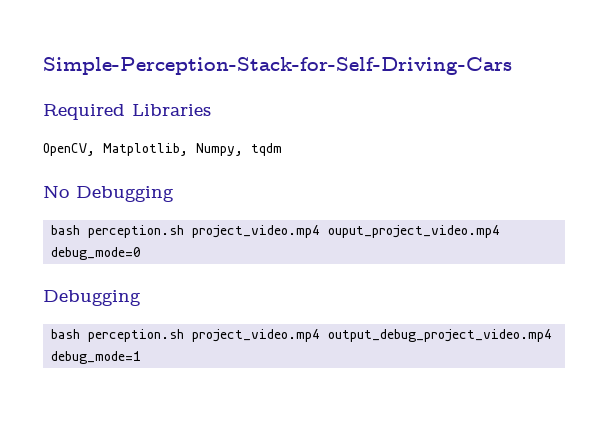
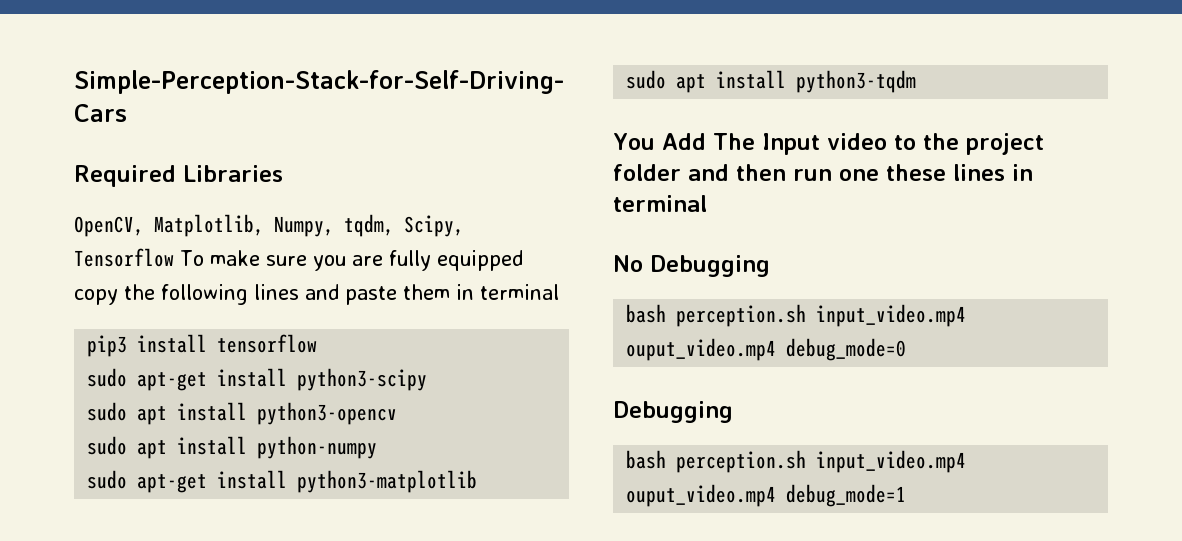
[251,143,282,156] tqdm -> [344,214,464,237] [74,248,523,271] [74,284,559,305] [87,334,318,357] [87,368,428,391] [87,402,398,425] [87,436,378,459] [87,470,478,493] [626,70,917,93] [613,133,1044,155] [613,164,1033,181] [613,195,707,212] tqdm, Scipy, Tensorflow To make sure you are fully equipped copy the following lines and paste them in terminal // pip3 install tensorflow // sudo apt-get install python3-scipy // sudo apt install python3-opencv // sudo apt install python-numpy // sudo apt-get install python3-matplotlib // sudo apt install python3-tqdm // You Add The Input video to the project folder and then run one these lines in terminal
[192,225,501,238] project_video.mp4 ouput_project_video.mp4 -> [816,304,967,327] [626,338,777,361] input_video.mp4 ouput_video.mp4
[192,329,553,342] project_video.mp4 output_debug_project_video.mp4 -> [816,450,967,473] [626,484,777,507] input_video.mp4 ouput_video.mp4

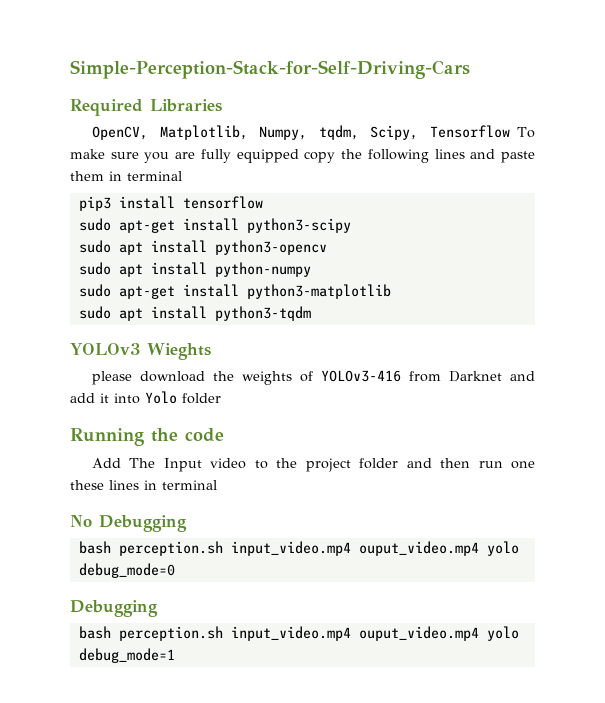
[613,133,655,150] You -> [70,343,211,360] [91,370,535,385] [70,391,221,404] [70,428,224,446] YOLOv3 Wieghts // please download the weights of YOLOv3-416 from Darknet and add it into Yolo folder // Running the code //
(777, 349) none -> [486,541,519,556] yolo
(777, 495) none -> [486,626,519,641] yolo

